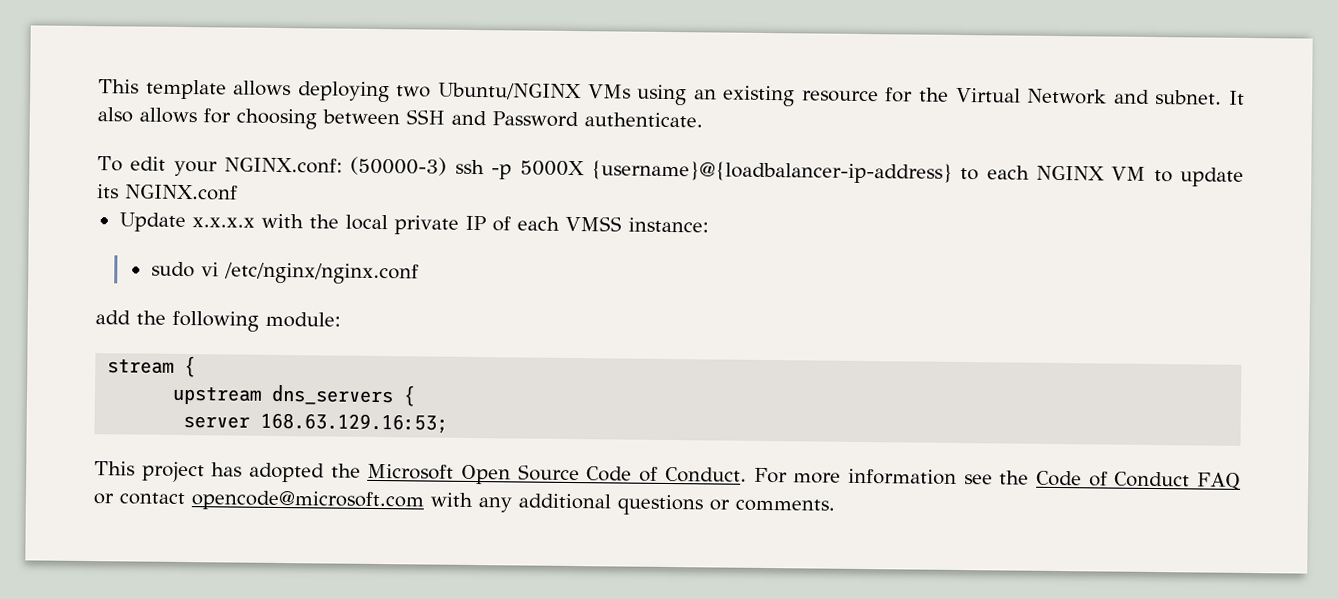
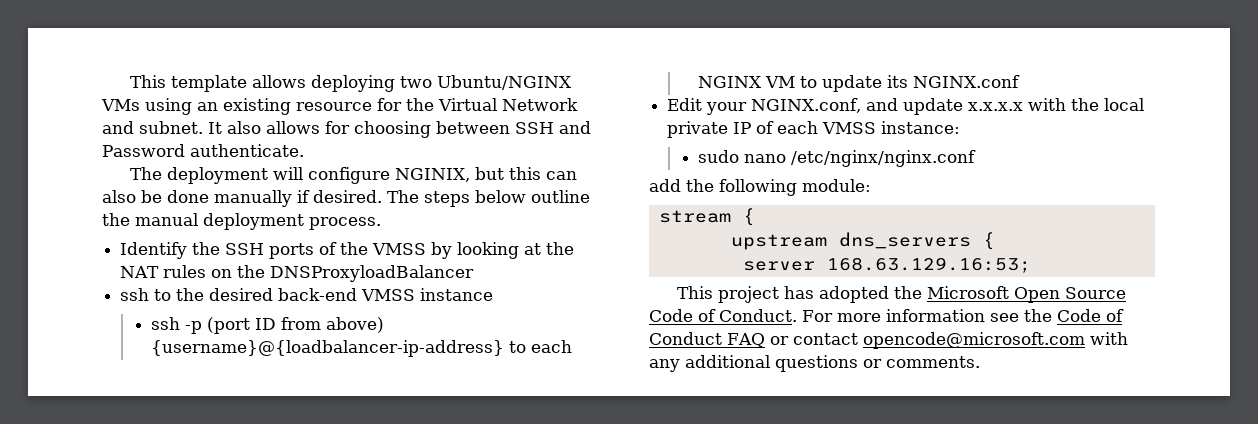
[97,156,585,180] To edit your NGINX.conf: (50000-3) ssh -p 5000X -> [129,167,577,184] [102,190,590,207] [102,213,381,230] [120,242,575,259] [120,265,475,282] [120,288,494,301] [150,317,384,334] The deployment will configure NGINIX, but this can also be done manually if desired. The steps below outline the manual deployment process. // Identify the SSH ports of the VMSS by looking at the NAT rules on the DNSProxyloadBalancer // ssh to the desired back-end VMSS instance // ssh -p (port ID from above)
[118,212,186,233] Update -> [667,98,964,115] Edit your NGINX.conf, and update
[200,262,219,277] vi -> [743,154,786,163] nano

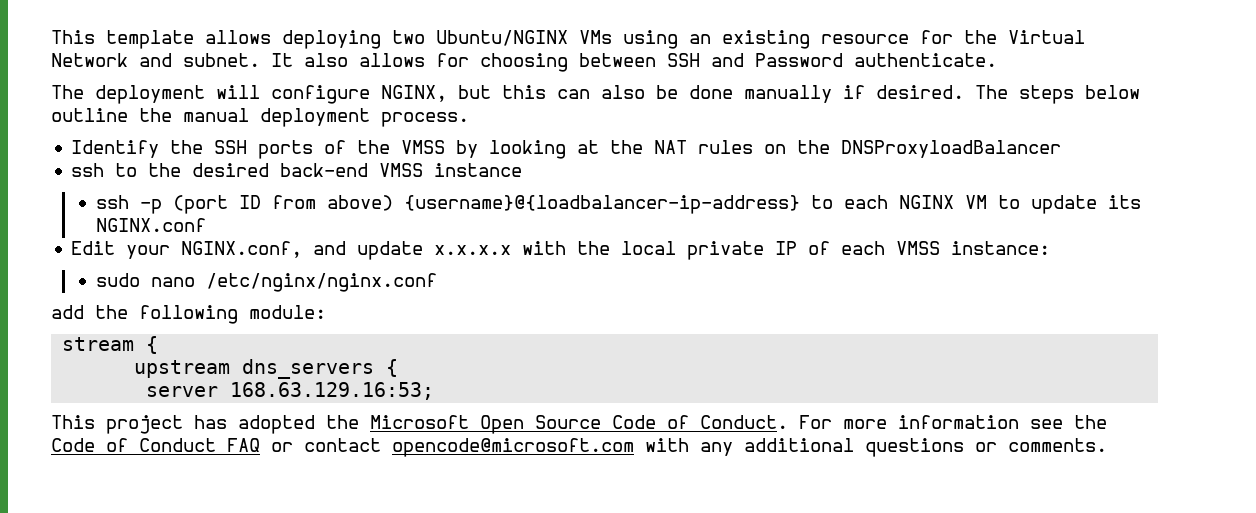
[394,168,470,182] NGINIX, -> [381,85,447,102] NGINX,

